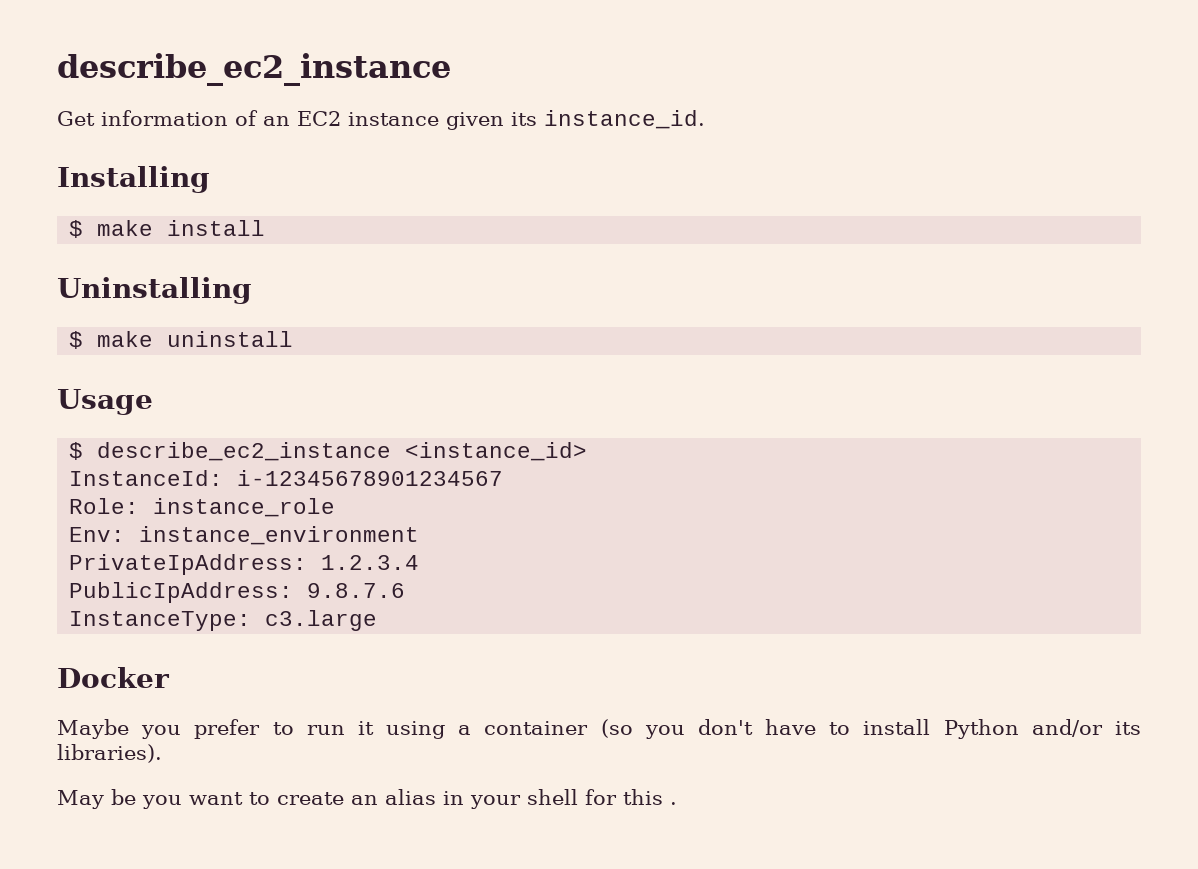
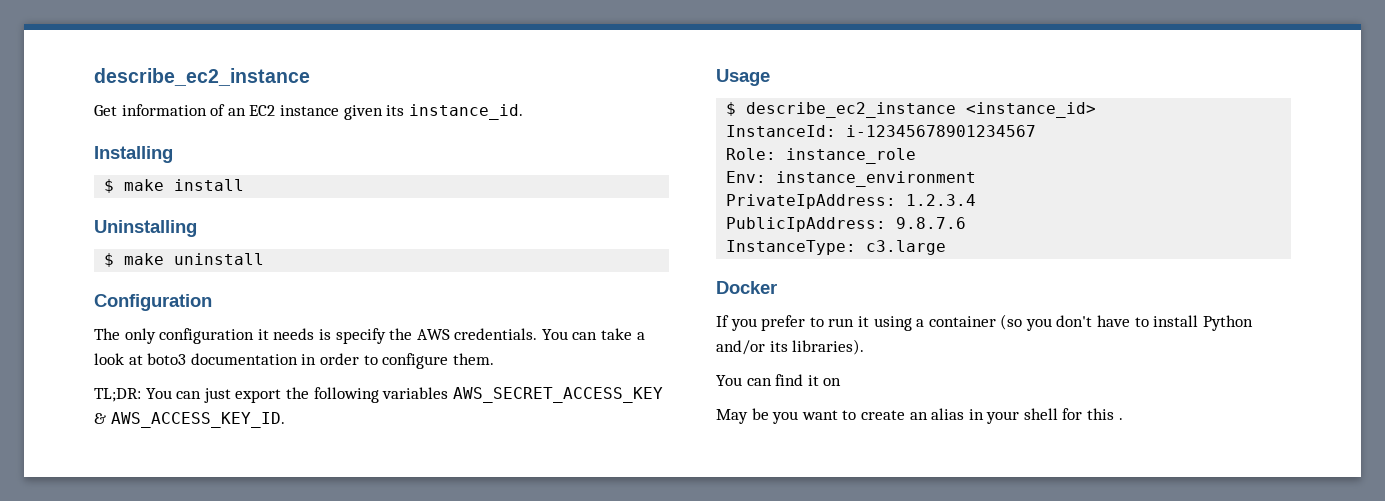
(294, 339) none -> [94,294,212,311] [94,328,645,344] [94,353,494,369] [94,387,663,403] [94,412,285,428] // Configuration // The only configuration it needs is specify the AWS credentials. You can take a look at boto3 documentation in order to configure them. // TL;DR: You can just export the following variables AWS_SECRET_ACCESS_KEY & AWS_ACCESS_KEY_ID.
[57,719,129,739] Maybe -> [716,315,729,327] If
(162, 753) none -> [716,374,842,386] // You can find it on

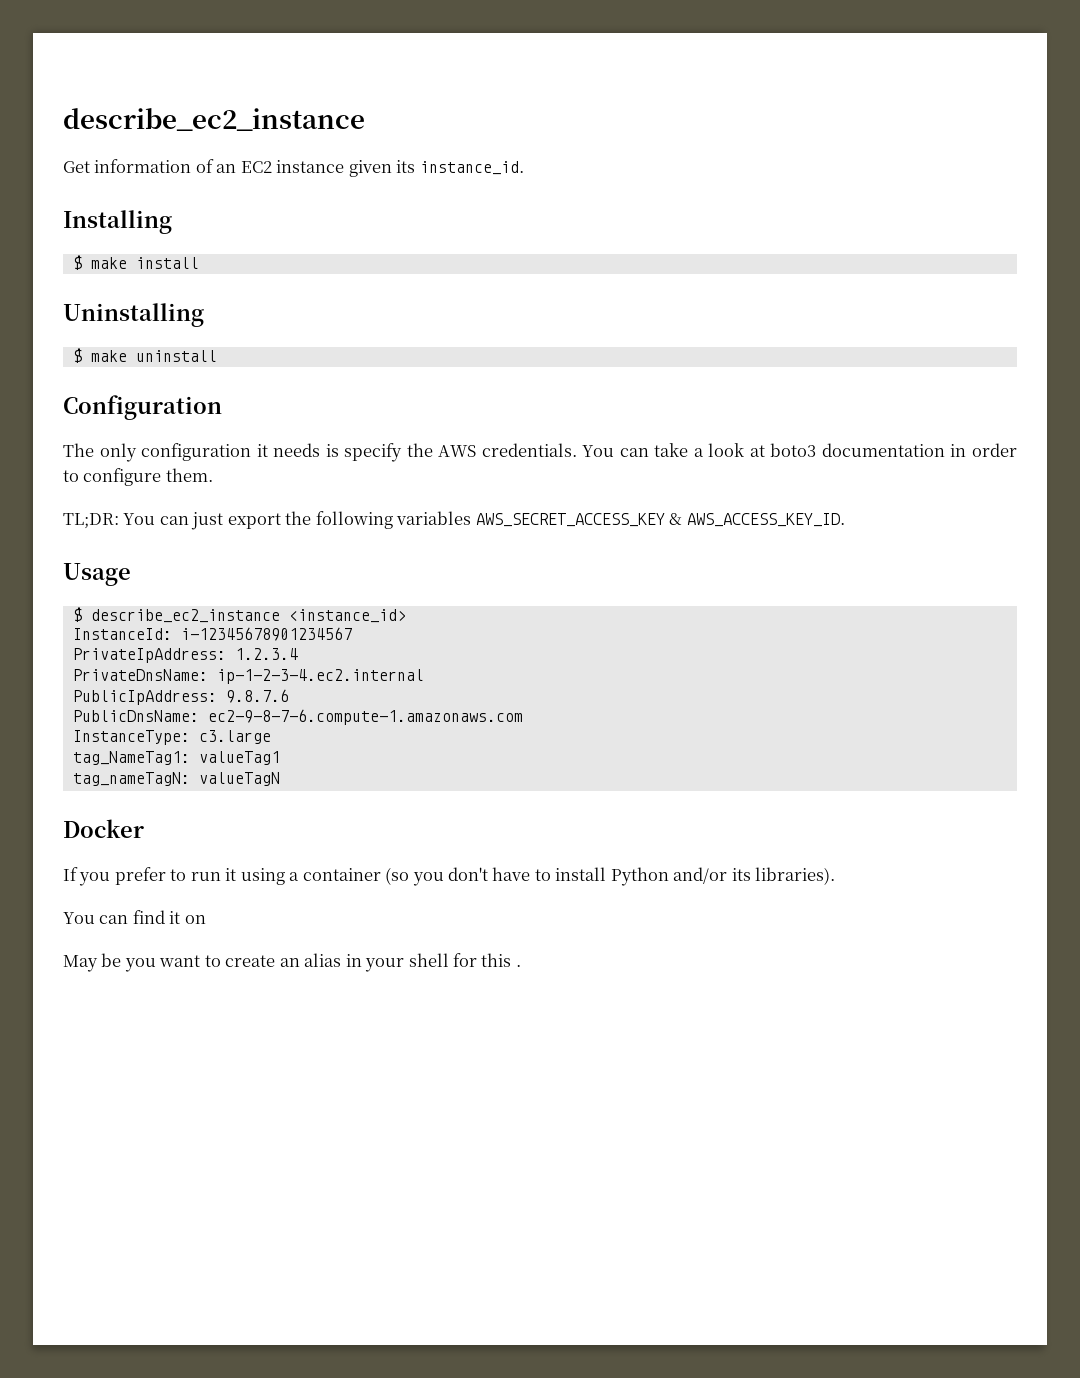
[726,148,917,164] [726,171,977,187] // Role: instance_role // Env: instance_environment -> (352, 634) none
(977, 200) none -> [72,669,424,684] // PrivateDnsName: ip-1-2-3-4.ec2.internal
(967, 223) none -> [72,709,523,725] // PublicDnsName: ec2-9-8-7-6.compute-1.amazonaws.com
(947, 247) none -> [72,751,280,765] [72,772,280,786] // tag_NameTag1: valueTag1 // tag_nameTagN: valueTagN

